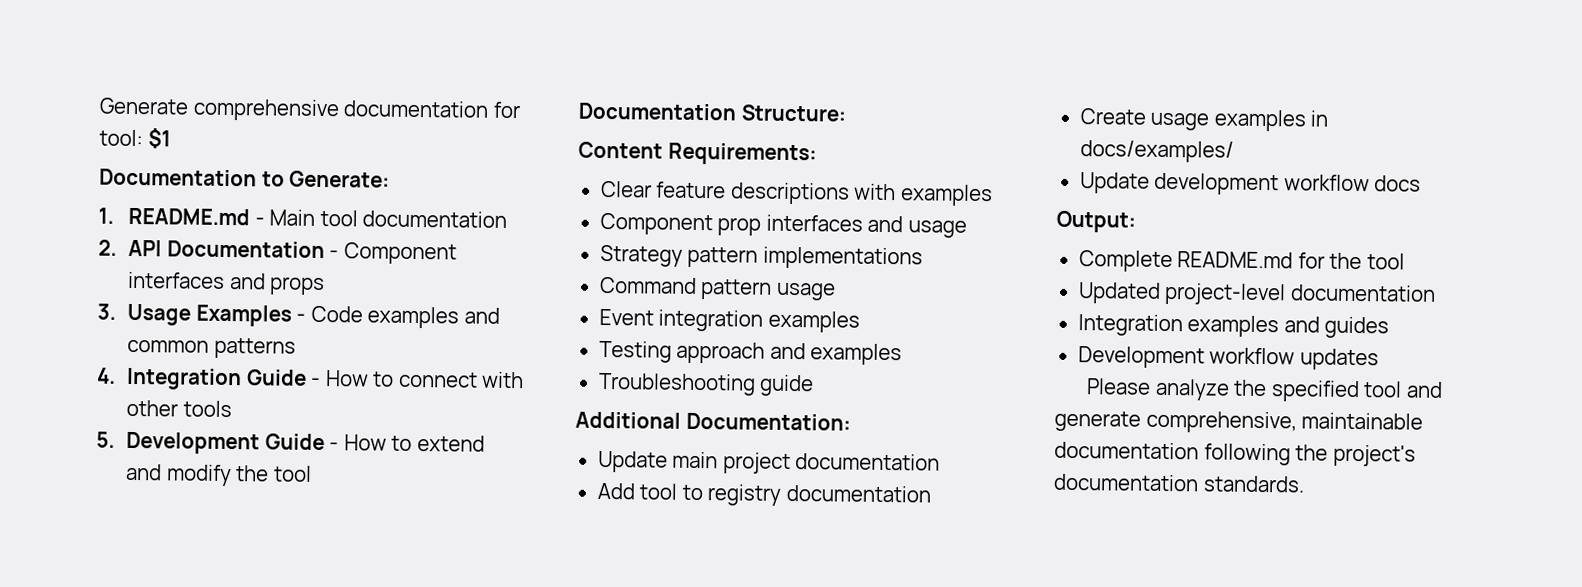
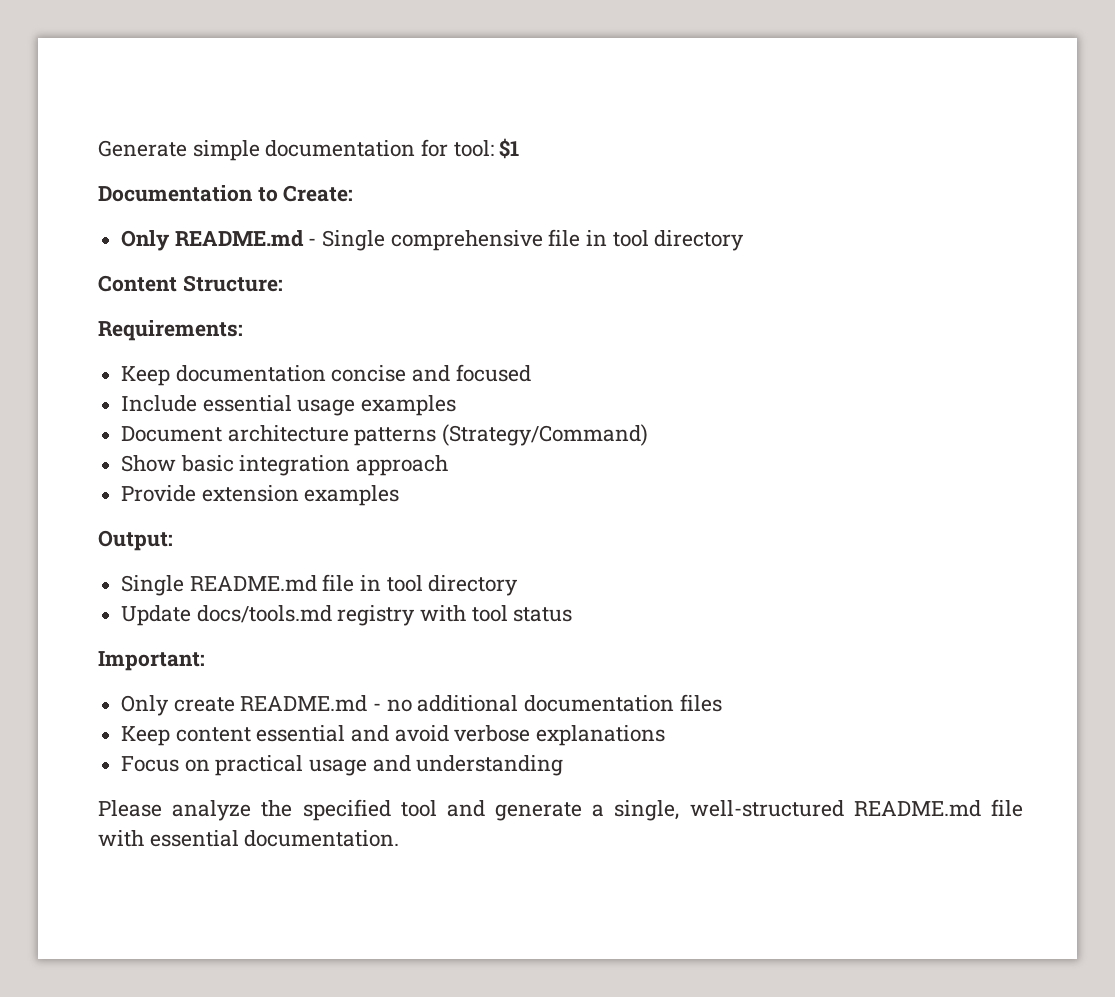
[192,98,340,122] comprehensive -> [192,140,260,161] simple
[289,170,391,188] [98,207,508,228] [98,239,457,265] [128,271,326,296] [97,303,500,329] [127,337,296,359] [97,367,525,391] [126,399,232,418] [96,431,485,455] [125,463,312,487] [578,102,737,121] Generate: // 1. README.md - Main tool documentation // 2. API Documentation - Component interfaces and props // 3. Usage Examples - Code examples and common patterns // 4. Integration Guide - How to connect with other tools // 5. Development Guide - How to extend and modify the tool // Documentation -> [283,185,354,202] [121,229,745,251] [98,275,177,292] Create: // Only README.md - Single comprehensive file in tool directory // Content
[578,141,663,159] Content -> (283, 283) none
[600,180,993,207] [599,212,967,238] [599,244,923,270] [598,276,836,301] [598,308,860,333] [598,340,903,366] [597,372,815,397] [575,411,851,431] [597,450,941,475] [596,482,931,506] [1079,108,1329,132] [1079,140,1234,163] [1079,172,1422,196] [1056,210,1136,233] [1078,250,1405,273] [1077,282,1436,306] [1077,314,1390,339] [1077,346,1379,371] Clear feature descriptions with examples // Component prop interfaces and usage // Strategy pattern implementations // Command pattern usage // Event integration examples // Testing approach and examples // Troubleshooting guide // Additional Documentation: // Update main project documentation // Add tool to registry documentation // Create usage examples in docs/examples/ // Update development workflow docs // Output: // Complete README.md for the tool // Updated project-level documentation // Integration examples and guides // Development workflow updates -> [121,364,531,386] [121,395,457,416] [121,424,649,446] [121,455,449,476] [121,485,400,506] [98,530,173,551] [121,574,519,596] [121,605,573,626] [98,651,205,671] [121,694,722,716] [121,725,666,746] [121,755,564,776] Keep documentation concise and focused // Include essential usage examples // Document architecture patterns (Strategy/Command) // Show basic integration approach // Provide extension examples // Output: // Single README.md file in tool directory // Update docs/tools.md registry with tool status // Important: // Only create README.md - no additional documentation files // Keep content essential and avoid verbose explanations // Focus on practical usage and understanding
[1145,410,1424,434] [1054,441,1416,467] [1053,473,1305,493] comprehensive, maintainable documentation following the project's documentation standards. -> [592,799,1023,821] [98,830,400,847] a single, well-structured README.md file with essential documentation.

